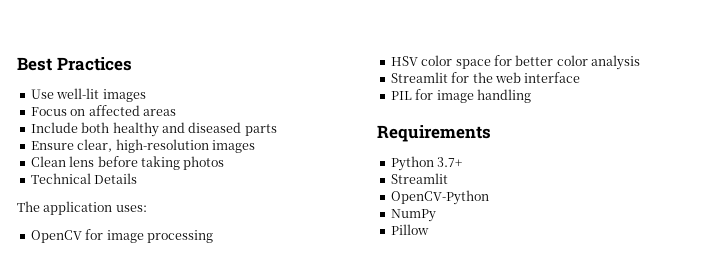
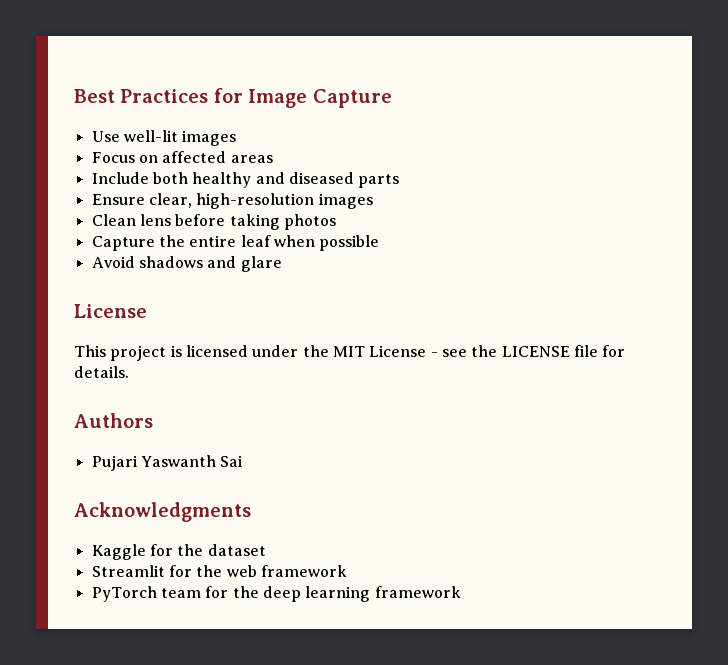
(132, 64) none -> [213,88,392,108] for Image Capture
[30,173,138,184] [17,201,147,215] [30,229,213,243] [390,55,640,70] [390,72,581,83] [390,89,531,103] [377,125,491,142] [390,156,463,171] [390,173,448,184] [390,190,489,205] [390,209,436,222] [390,224,429,235] Technical Details // The application uses: // OpenCV for image processing // HSV color space for better color analysis // Streamlit for the web interface // PIL for image handling // Requirements // Python 3.7+ // Streamlit // OpenCV-Python // NumPy // Pillow -> [91,235,380,251] [91,256,282,272] [74,304,147,318] [74,345,626,361] [74,366,129,378] [74,413,153,428] [91,455,244,471] [74,502,251,522] [91,544,266,560] [91,565,347,577] [91,586,461,602] Capture the entire leaf when possible // Avoid shadows and glare // License // This project is licensed under the MIT License - see the LICENSE file for details. // Authors // Pujari Yaswanth Sai // Acknowledgments // Kaggle for the dataset // Streamlit for the web framework // PyTorch team for the deep learning framework

